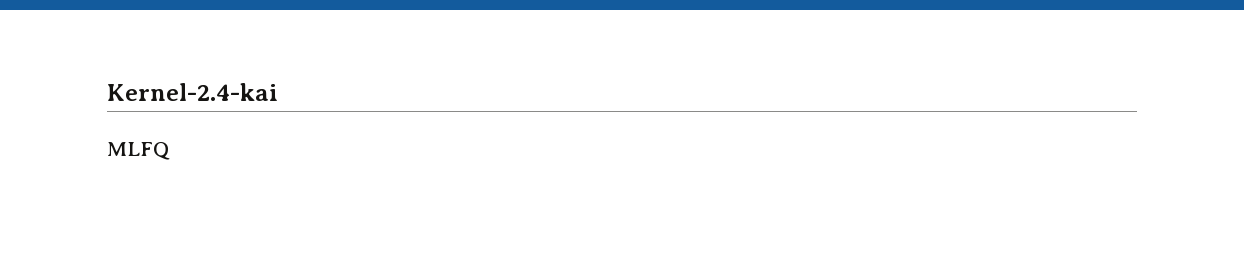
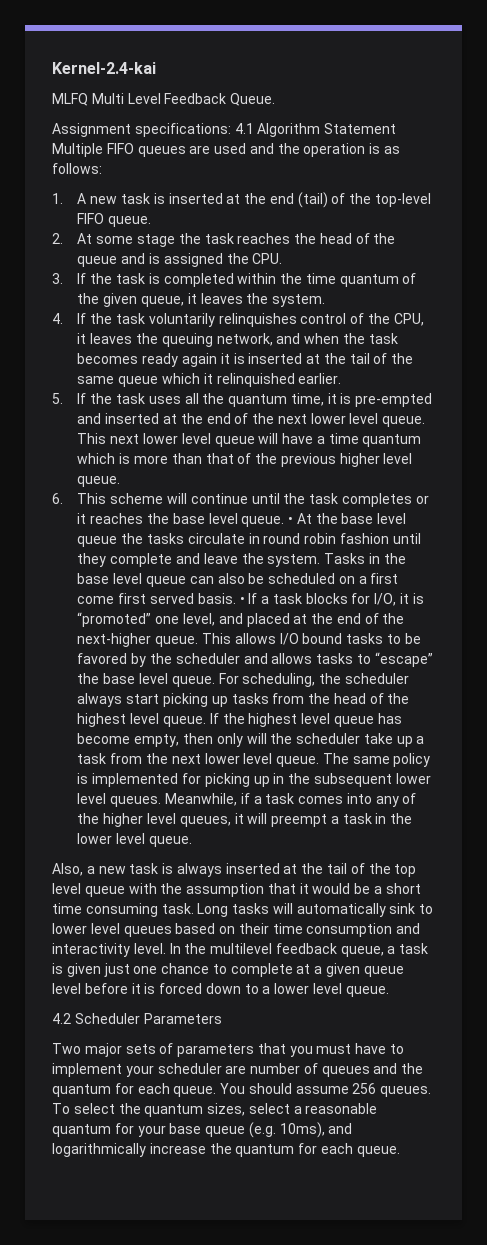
(170, 151) none -> [91,93,276,106] [52,123,397,137] [52,143,401,157] [52,163,102,174] [52,192,432,208] [77,213,152,227] [52,233,396,247] [77,253,283,267] [52,273,417,287] [77,293,326,307] [52,313,424,327] [77,333,398,347] [77,353,414,367] [77,373,342,387] [52,393,433,407] [77,413,426,427] [77,433,422,447] [77,453,413,467] [77,476,121,487] [52,493,429,507] [77,513,407,527] [77,533,421,547] [77,553,406,567] [77,573,399,587] [77,593,424,606] [77,612,405,627] [77,633,421,647] [77,652,433,667] [77,673,409,687] [77,693,410,707] [77,713,402,727] [77,733,425,747] [77,753,431,767] [77,773,431,787] [77,793,417,807] [77,813,413,827] [77,833,193,847] [52,863,417,877] [52,883,421,897] [52,903,434,917] [52,923,421,937] [52,943,429,957] [52,963,404,977] [52,983,389,997] [52,1013,222,1024] [52,1043,405,1057] [52,1063,424,1077] [52,1083,432,1097] [52,1103,378,1117] [52,1122,353,1138] [52,1143,400,1157] Multi Level Feedback Queue. // Assignment specifications: 4.1 Algorithm Statement Multiple FIFO queues are used and the operation is as follows: // 1. A new task is inserted at the end (tail) of the top-level FIFO queue. // 2. At some stage the task reaches the head of the queue and is assigned the CPU. // 3. If the task is completed within the time quantum of the given queue, it leaves the system. // 4. If the task voluntarily relinquishes control of the CPU, it leaves the queuing network, and when the task becomes ready again it is inserted at the tail of the same queue which it relinquished earlier. // 5. If the task uses all the quantum time, it is pre-empted and inserted at the end of the next lower level queue. This next lower level queue will have a time quantum which is more than that of the previous higher level queue. // 6. This scheme will continue until the task completes or it reaches the base level queue. • At the base level queue the tasks circulate in round robin fashion until they complete and leave the system. Tasks in the base level queue can also be scheduled on a first come first served basis. • If a task blocks for I/O, it is “promoted” one level, and placed at the end of the next-higher queue. This allows I/O bound tasks to be favored by the scheduler and allows tasks to “escape” the base level queue. For scheduling, the scheduler always start picking up tasks from the head of the highest level queue. If the highest level queue has become empty, then only will the scheduler take up a task from the next lower level queue. The same policy is implemented for picking up in the subsequent lower level queues. Meanwhile, if a task comes into any of the higher level queues, it will preempt a task in the lower level queue. // Also, a new task is always inserted at the tail of the top level queue with the assumption that it would be a short time consuming task. Long tasks will automatically sink to lower level queues based on their time consumption and interactivity level. In the multilevel feedback queue, a task is given just one chance to complete at a given queue level before it is forced down to a lower level queue. // 4.2 Scheduler Parameters // Two major sets of parameters that you must have to implement your scheduler are number of queues and the quantum for each queue. You should assume 256 queues. To select the quantum sizes, select a reasonable quantum for your base queue (e.g. 10ms), and logarithmically increase the quantum for each queue.

